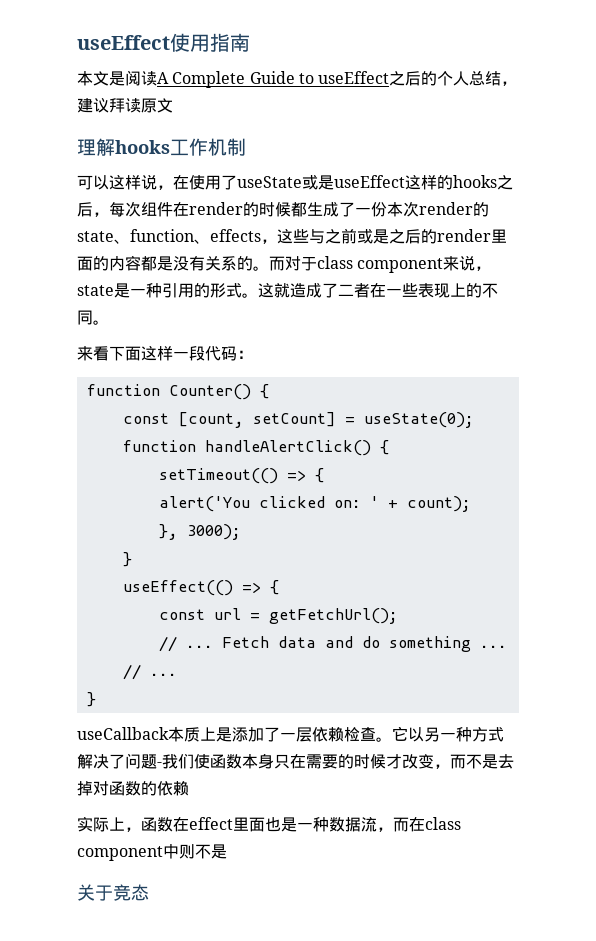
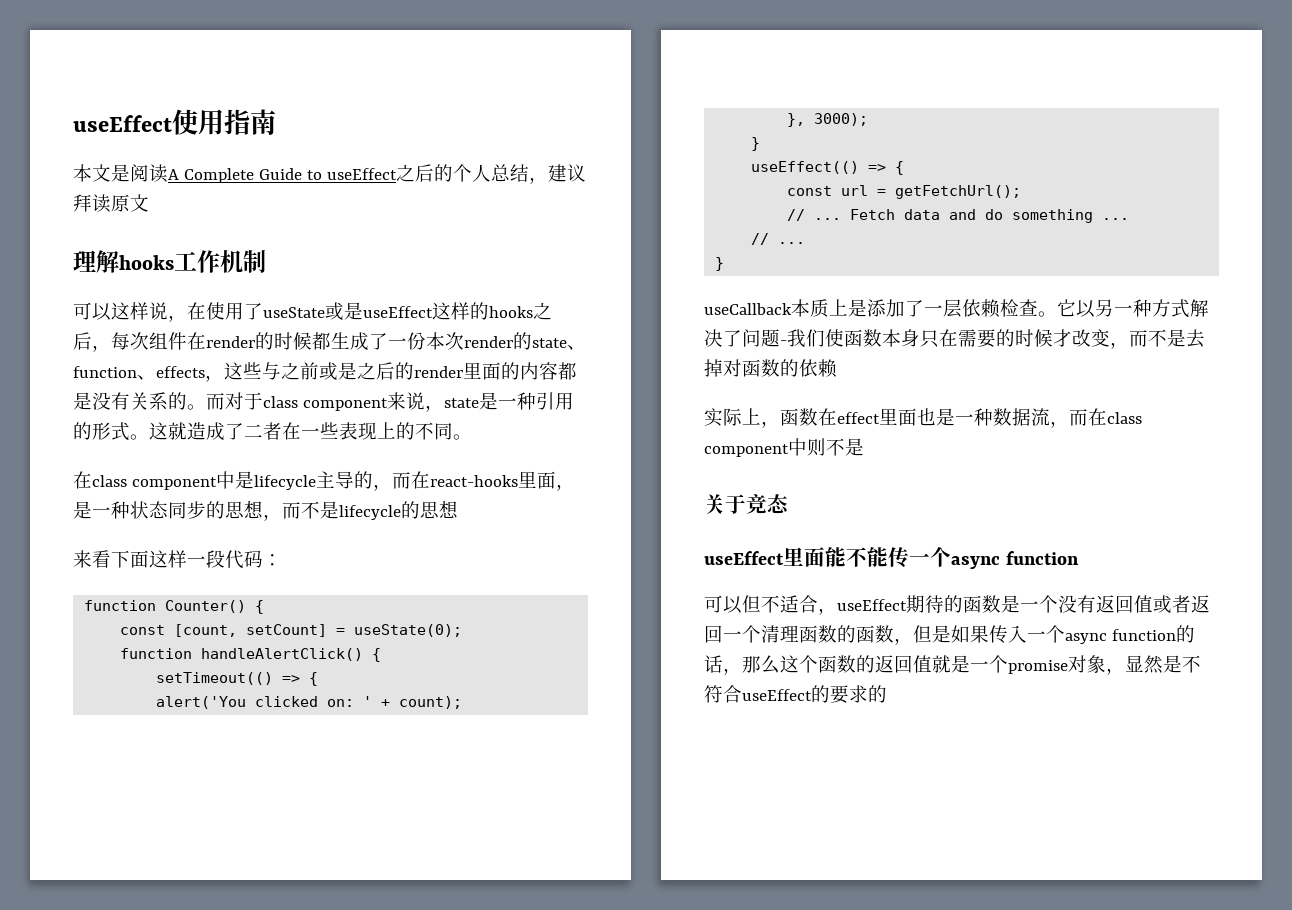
(109, 322) none -> [73,471,575,491] [73,500,458,521] // 在class component中是lifecycle主导的，而在react-hooks里面，是一种状态同步的思想，而不是lifecycle的思想
(149, 892) none -> [704,547,1079,569] [704,595,1210,615] [704,625,1195,645] [704,655,1201,675] [704,685,887,704] // useEffect里面能不能传一个async function // 可以但不适合，useEffect期待的函数是一个没有返回值或者返回一个清理函数的函数，但是如果传入一个async function的话，那么这个函数的返回值就是一个promise对象，显然是不符合useEffect的要求的

